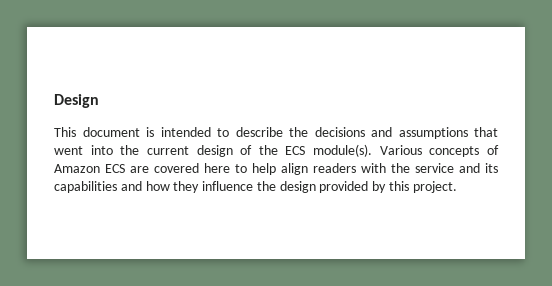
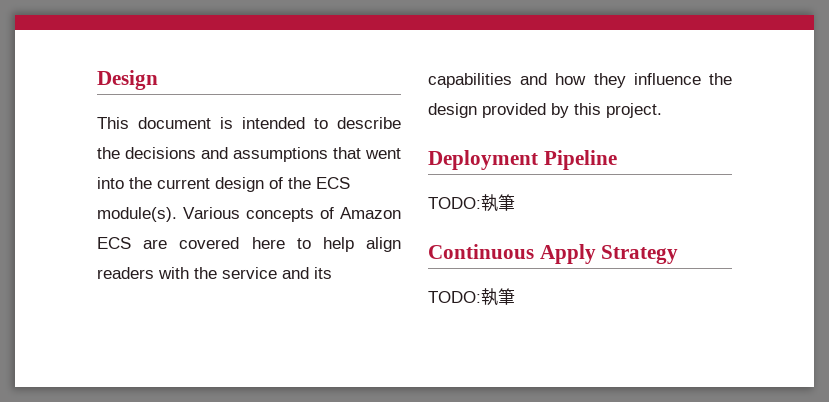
(457, 187) none -> [428,150,617,170] [428,194,515,212] [428,244,679,264] [428,288,515,306] // Deployment Pipeline // TODO:執筆 // Continuous Apply Strategy // TODO:執筆

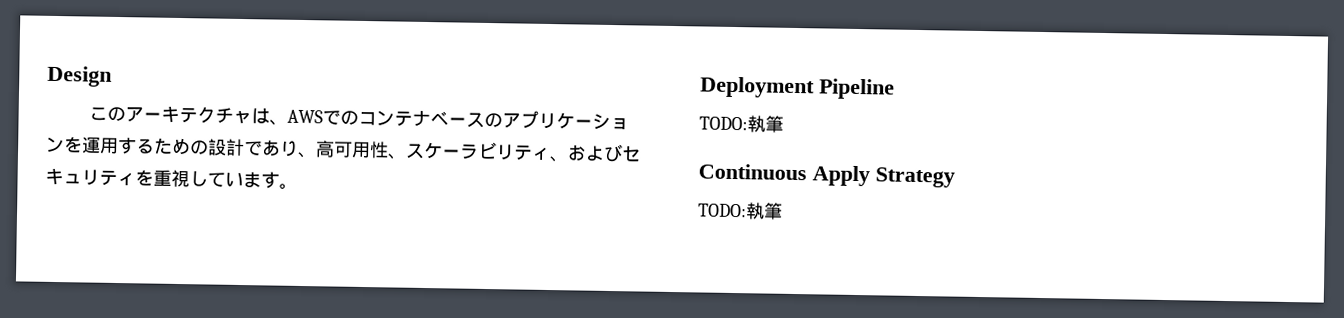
[97,117,401,129] [97,147,401,162] [97,177,350,192] [97,207,401,222] [97,237,401,252] [97,267,332,279] [428,73,732,88] [428,103,662,118] This document is intended to describe the decisions and assumptions that went into the current design of the ECS module(s). Various concepts of Amazon ECS are covered here to help align readers with the service and its capabilities and how they influence the design provided by this project. -> [89,105,630,131] [46,136,641,163] [45,167,298,190] このアーキテクチャは、AWSでのコンテナベースのアプリケーションを運用するための設計であり、高可用性、スケーラビリティ、およびセキュリティを重視しています。

